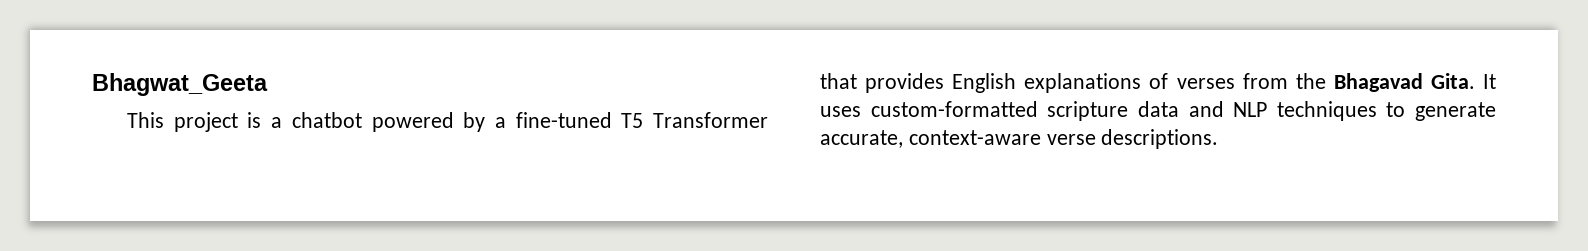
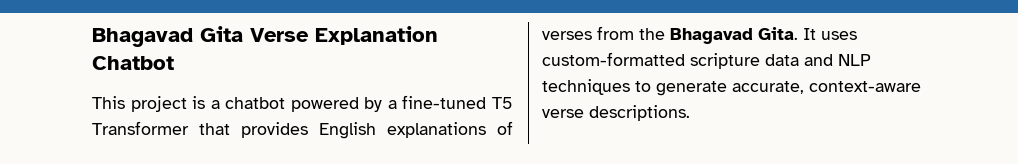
[92,73,268,96] Bhagwat_Geeta -> [92,26,438,47] [92,56,174,70] Bhagavad Gita Verse Explanation Chatbot

